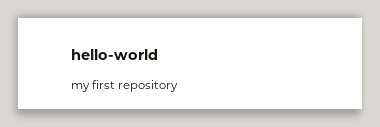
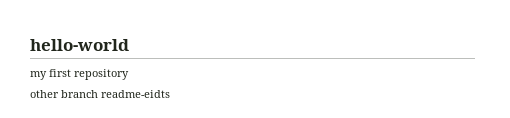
(179, 86) none -> [30,90,170,98] // other branch readme-eidts

